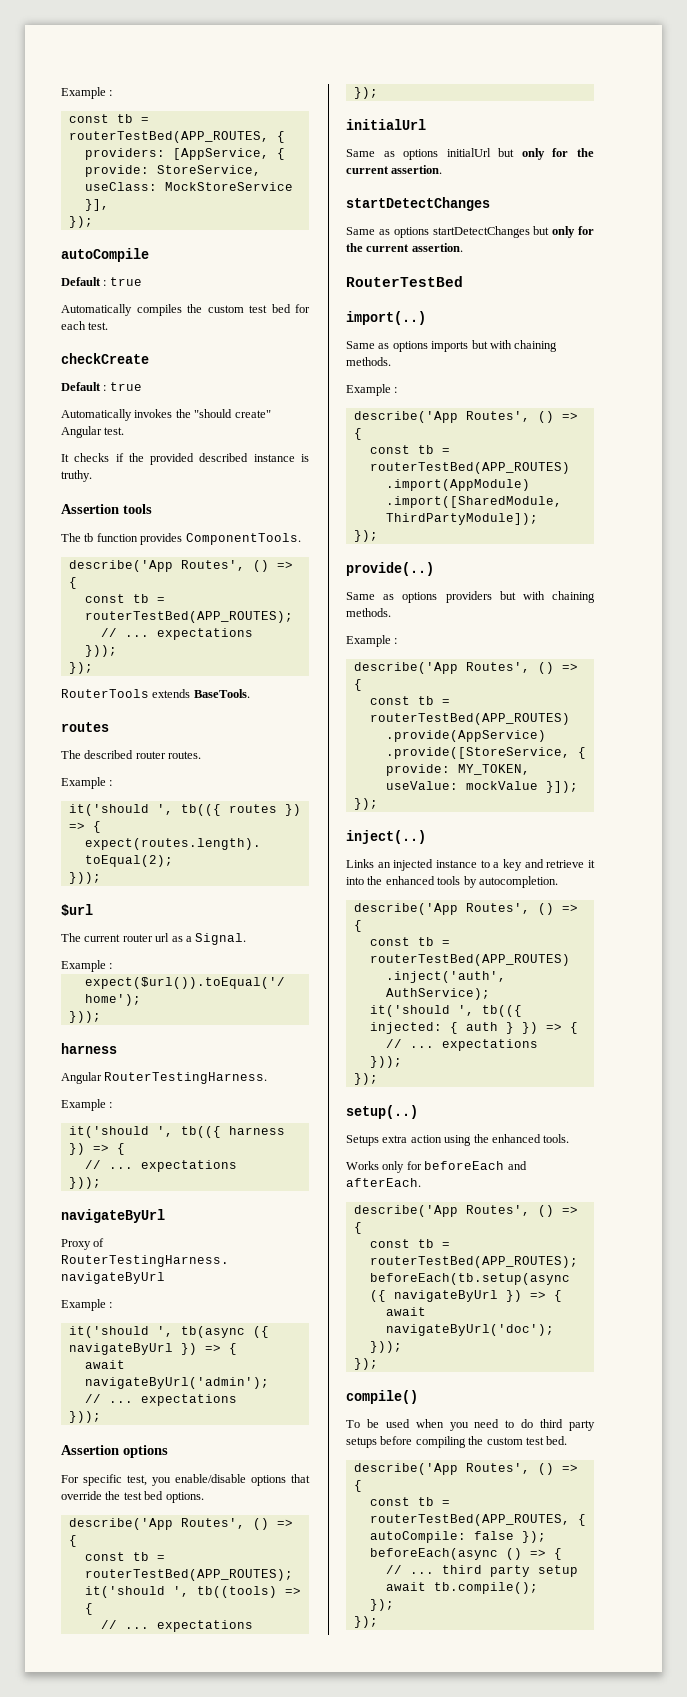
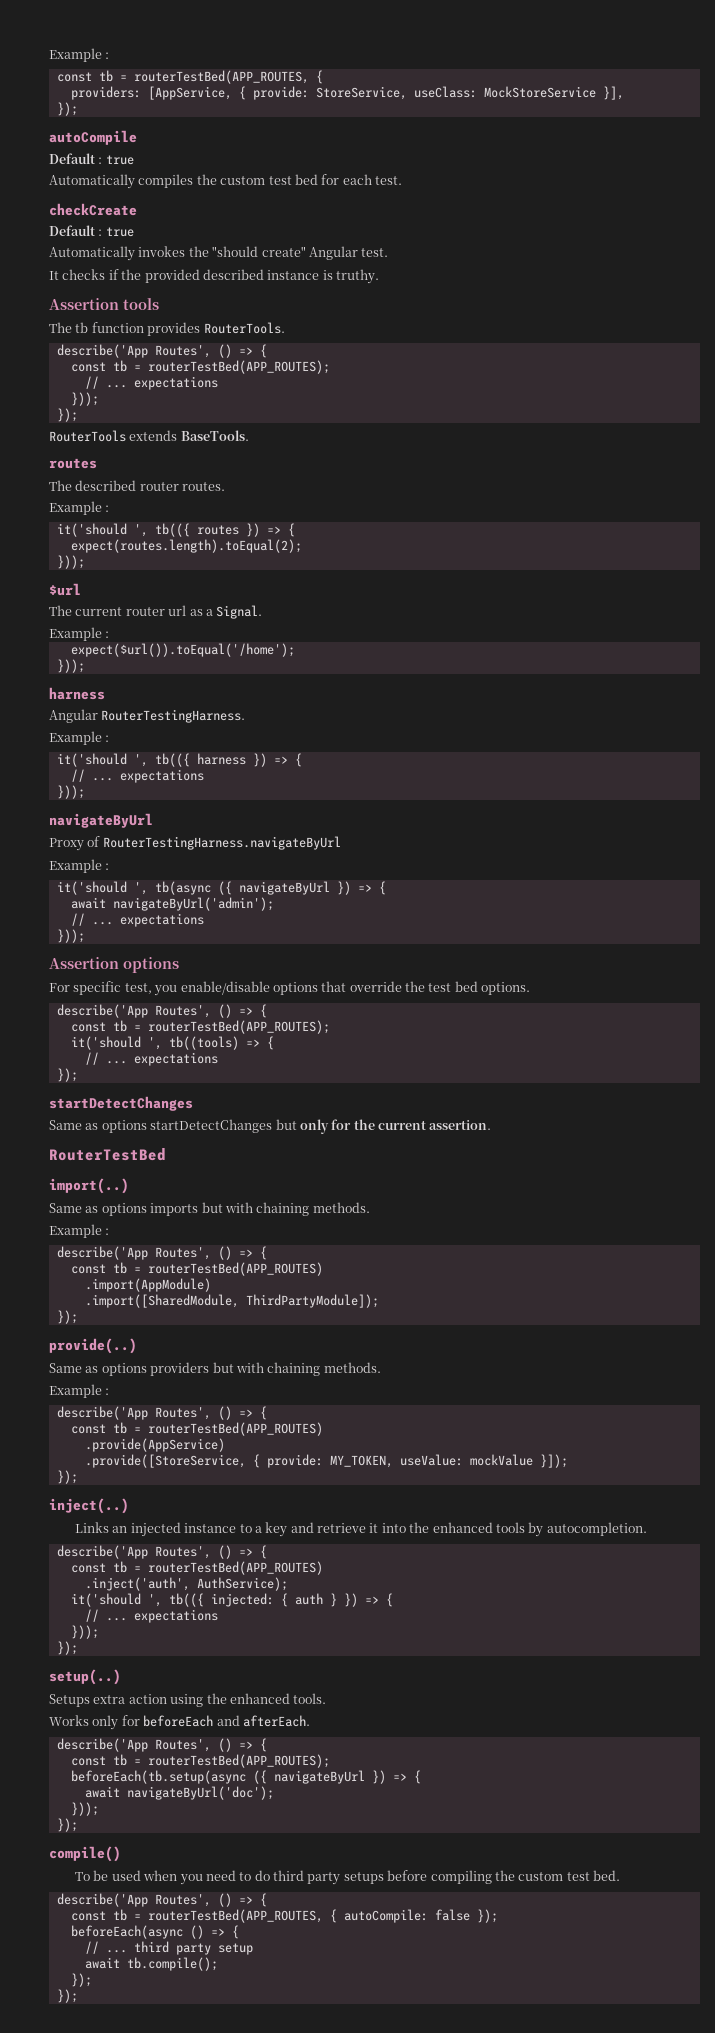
[185,533,301,545] ComponentTools. -> [203,322,285,334] RouterTools.
[346,119,426,130] [346,148,594,160] [346,165,443,174] // initialUrl // Same as options initialUrl but only for the current assertion. -> (78, 1075) none

